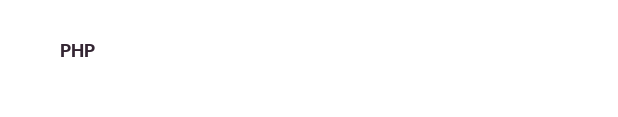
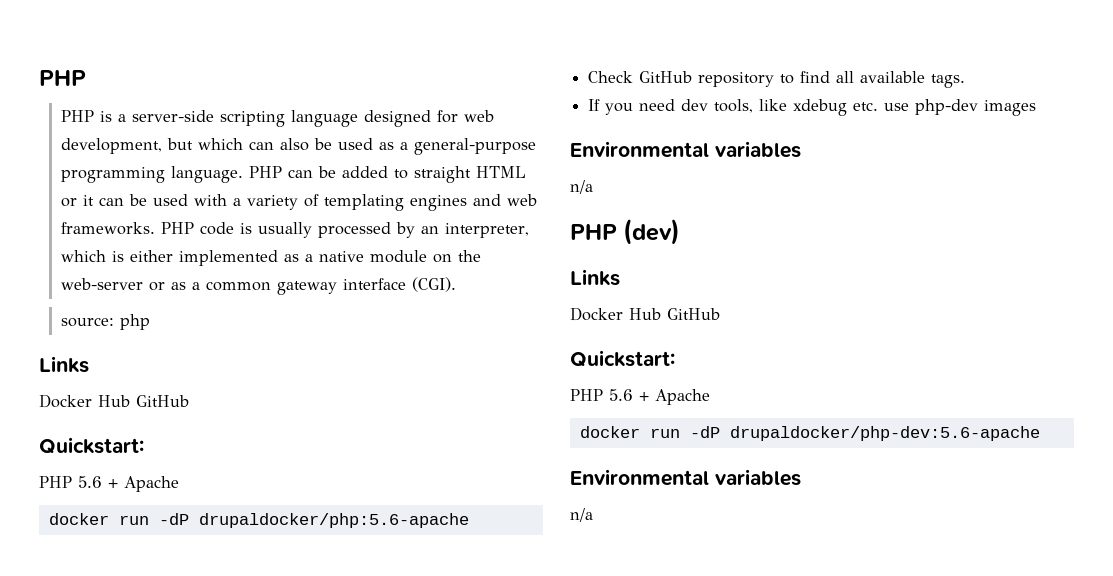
[60,44,95,57] PHP -> [39,70,86,86] [60,110,494,127] [60,138,536,155] [60,166,526,183] [60,194,537,211] [60,222,529,238] [60,250,481,266] [60,277,456,295] [60,314,150,330] [39,356,89,373] [39,394,189,408] [39,437,144,454] [39,476,179,492] [48,513,469,528] [588,71,966,88] [588,99,1037,116] [570,141,801,158] [570,180,593,194] [570,219,681,245] [570,269,620,286] [570,307,720,321] [570,350,675,367] [570,389,710,405] [579,426,1040,441] [570,469,801,486] [570,508,593,522] PHP // PHP is a server-side scripting language designed for web development, but which can also be used as a general-purpose programming language. PHP can be added to straight HTML or it can be used with a variety of templating engines and web frameworks. PHP code is usually processed by an interpreter, which is either implemented as a native module on the web-server or as a common gateway interface (CGI). // source: php // Links // Docker Hub GitHub // Quickstart: // PHP 5.6 + Apache // docker run -dP drupaldocker/php:5.6-apache // Check GitHub repository to find all available tags. // If you need dev tools, like xdebug etc. use php-dev images // Environmental variables // n/a // PHP (dev) // Links // Docker Hub GitHub // Quickstart: // PHP 5.6 + Apache // docker run -dP drupaldocker/php-dev:5.6-apache // Environmental variables // n/a

